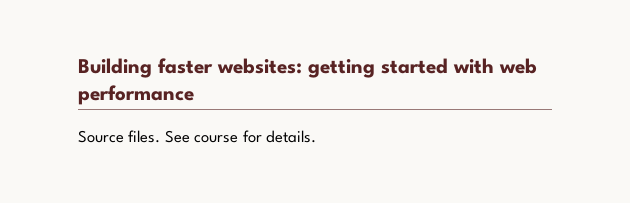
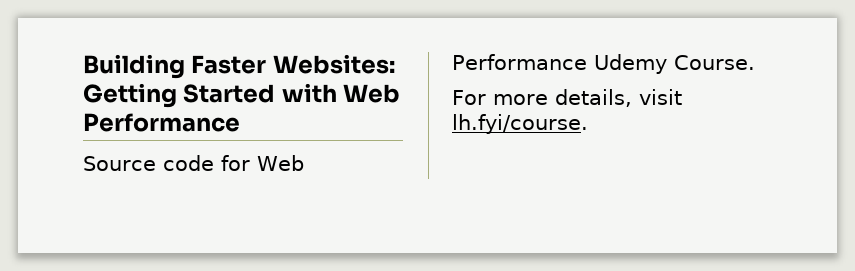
[158,58,537,78] [78,85,194,105] [78,130,317,143] faster websites: getting started with web performance // Source files. See course for details. -> [191,54,395,74] [83,83,401,108] [83,113,240,132] [83,155,304,171] [452,54,755,74] [452,89,682,107] [452,114,588,134] Faster Websites: Getting Started with Web Performance // Source code for Web Performance Udemy Course. // For more details, visit lh.fyi/course.

